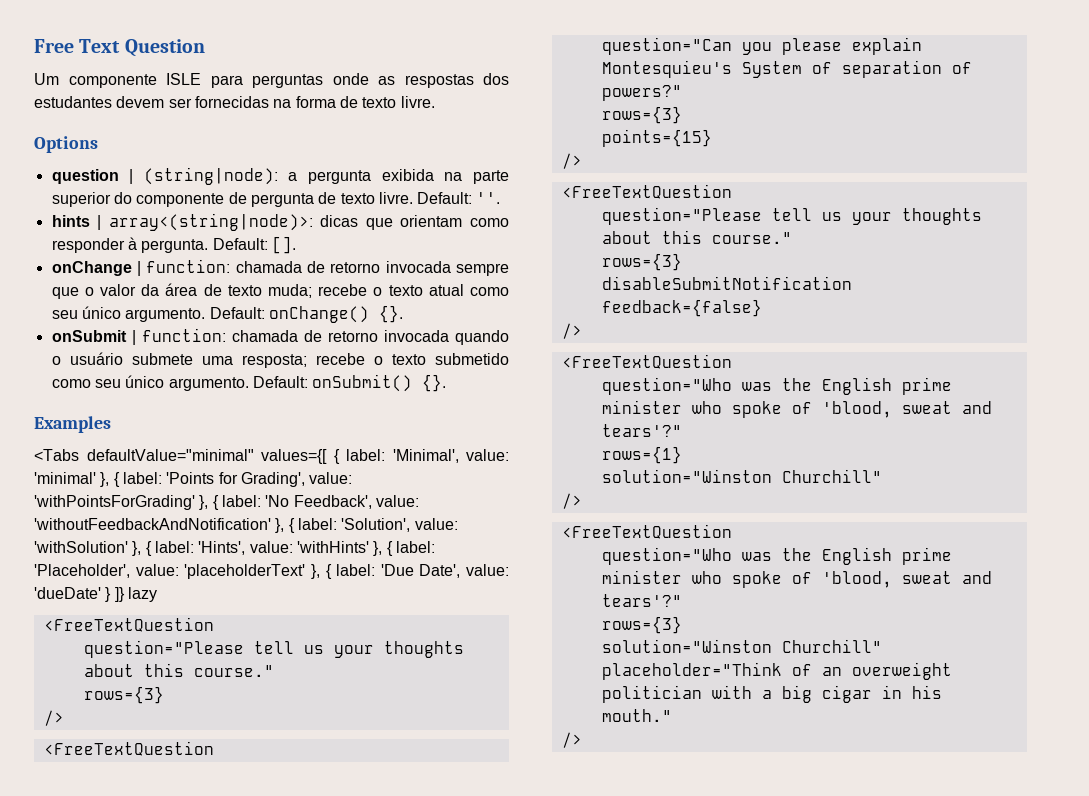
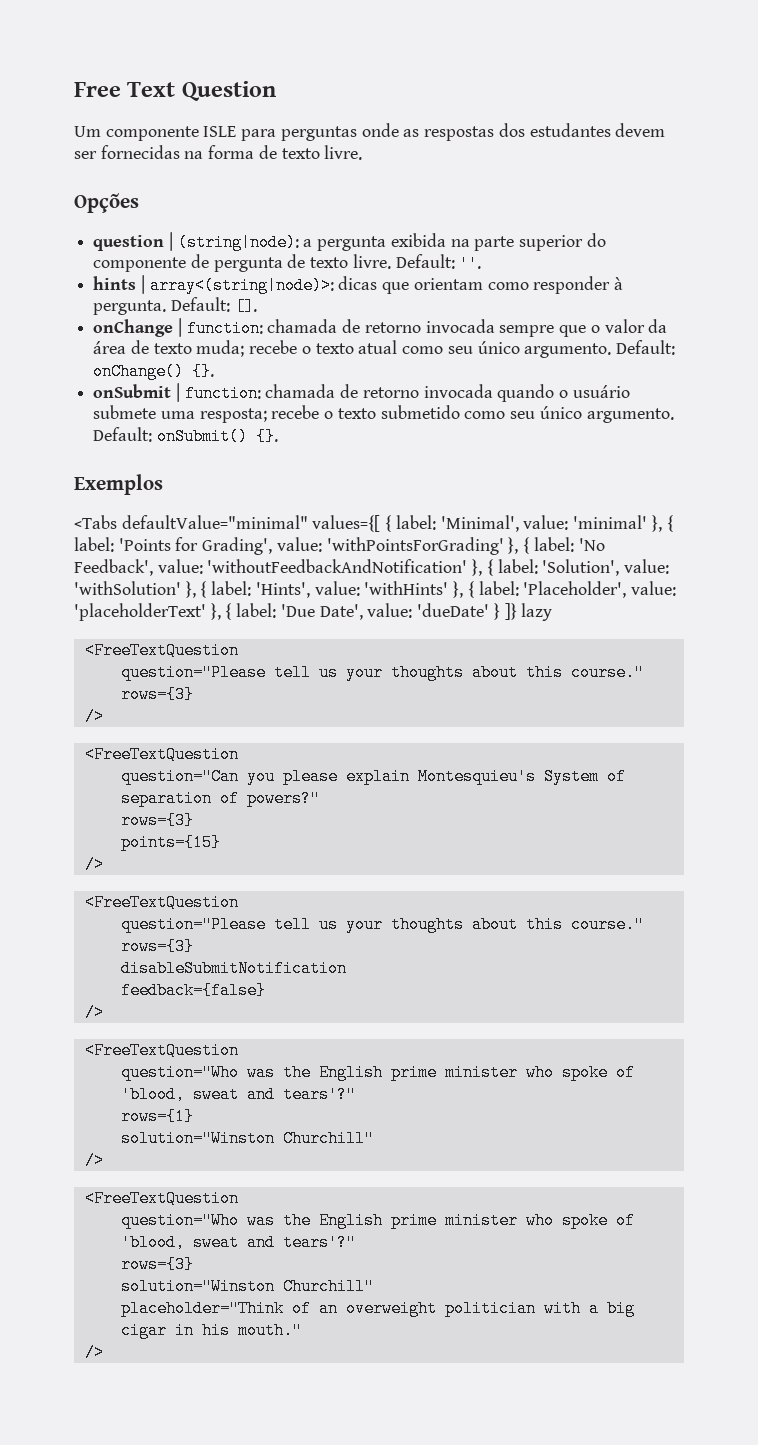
[34,136,98,153] Options -> [74,193,139,213] Opções
[34,416,111,433] Examples -> [74,474,163,495] Exemplos

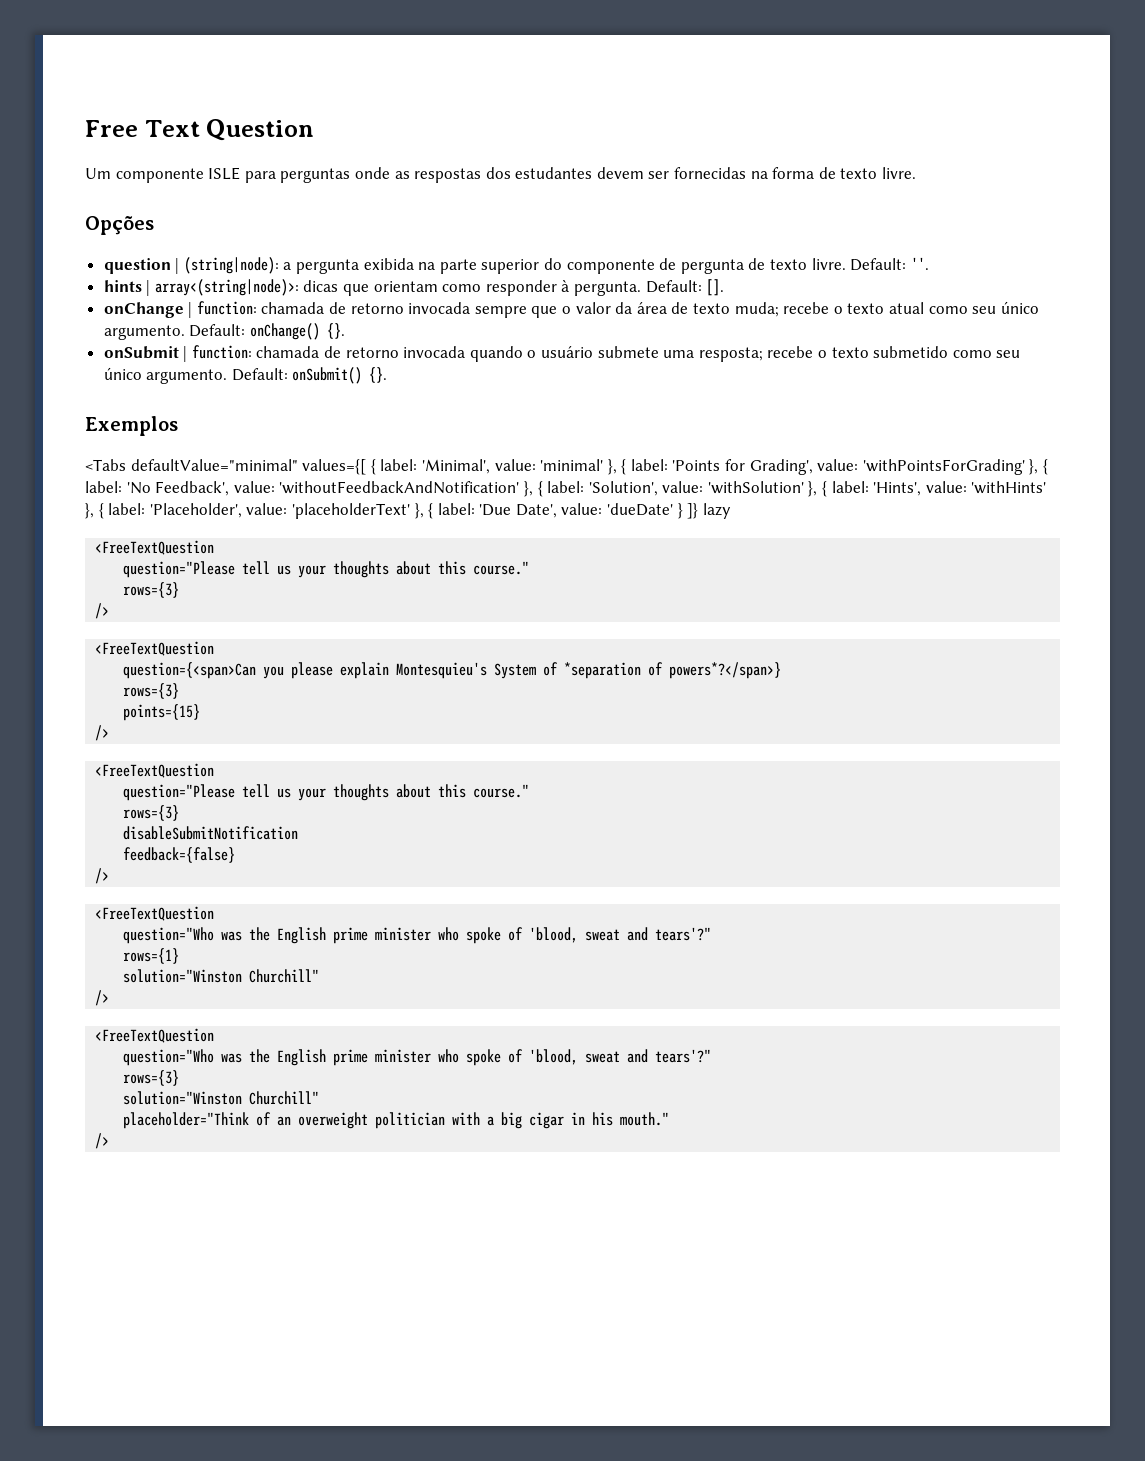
[120,768,239,785] question="Can -> [123,662,257,679] question={<span>Can
[120,790,320,807] separation of powers?" -> [564,662,782,679] *separation of powers*?</span>}

